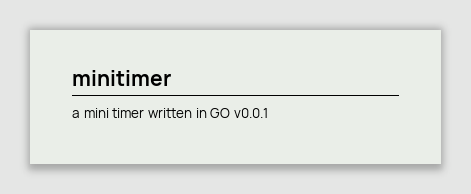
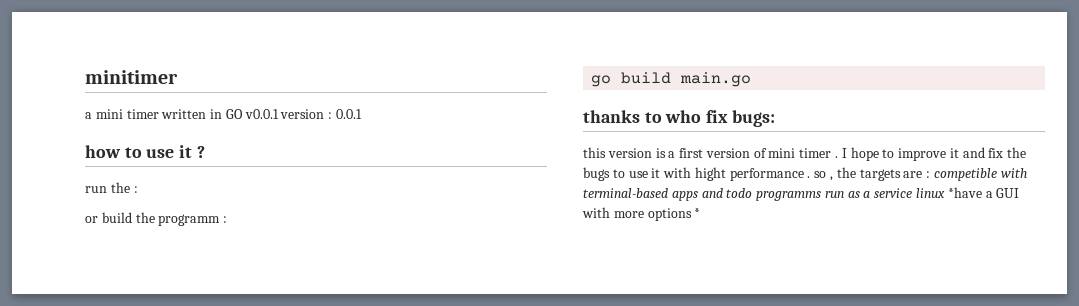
(268, 113) none -> [280,109,363,119] [85,145,205,158] [85,182,138,193] [85,212,228,226] [591,72,752,87] [583,110,775,127] [583,147,1027,161] [583,167,1027,181] [583,187,1020,201] [582,207,701,221] version : 0.0.1 // how to use it ? // run the : // or build the programm : // go build main.go // thanks to who fix bugs: // this version is a first version of mini timer . I hope to improve it and fix the bugs to use it with hight performance . so , the targets are : competible with terminal-based apps and todo programms run as a service linux *have a GUI with more options *

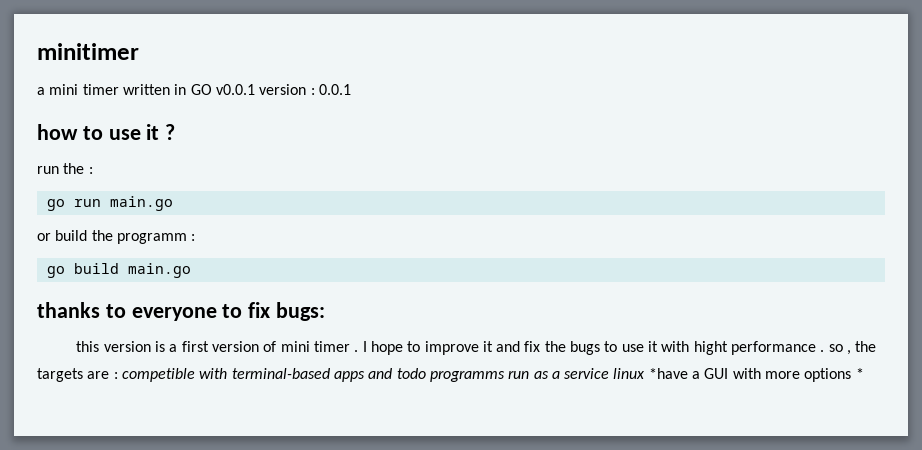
(138, 189) none -> [46,196,173,211] // go run main.go
[665,110,702,123] who -> [131,304,243,321] everyone to

